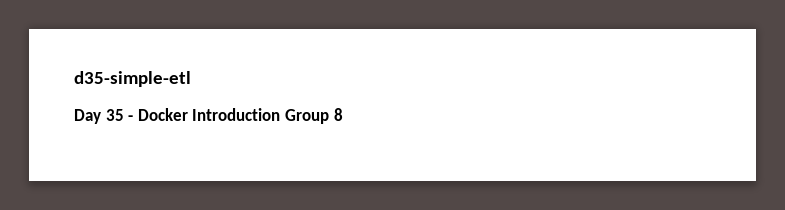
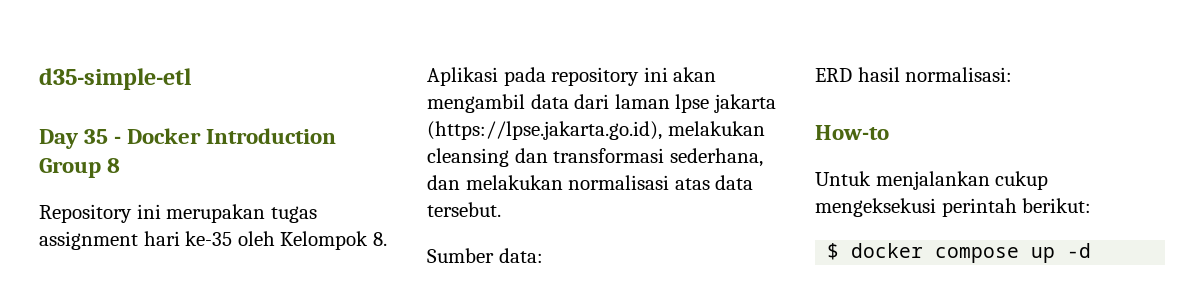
(343, 114) none -> [39,204,317,223] [39,231,387,250] [427,67,717,86] [427,94,776,113] [427,121,765,140] [427,148,763,167] [427,175,754,190] [427,202,501,217] [427,248,543,263] [815,67,1013,82] [815,125,889,140] [815,171,1049,190] [815,198,1092,217] [827,243,1092,263] // Repository ini merupakan tugas assignment hari ke-35 oleh Kelompok 8. Aplikasi pada repository ini akan mengambil data dari laman lpse jakarta (https://lpse.jakarta.go.id), melakukan cleansing dan transformasi sederhana, dan melakukan normalisasi atas data tersebut. // Sumber data: // ERD hasil normalisasi: // How-to // Untuk menjalankan cukup mengeksekusi perintah berikut: // $ docker compose up -d

